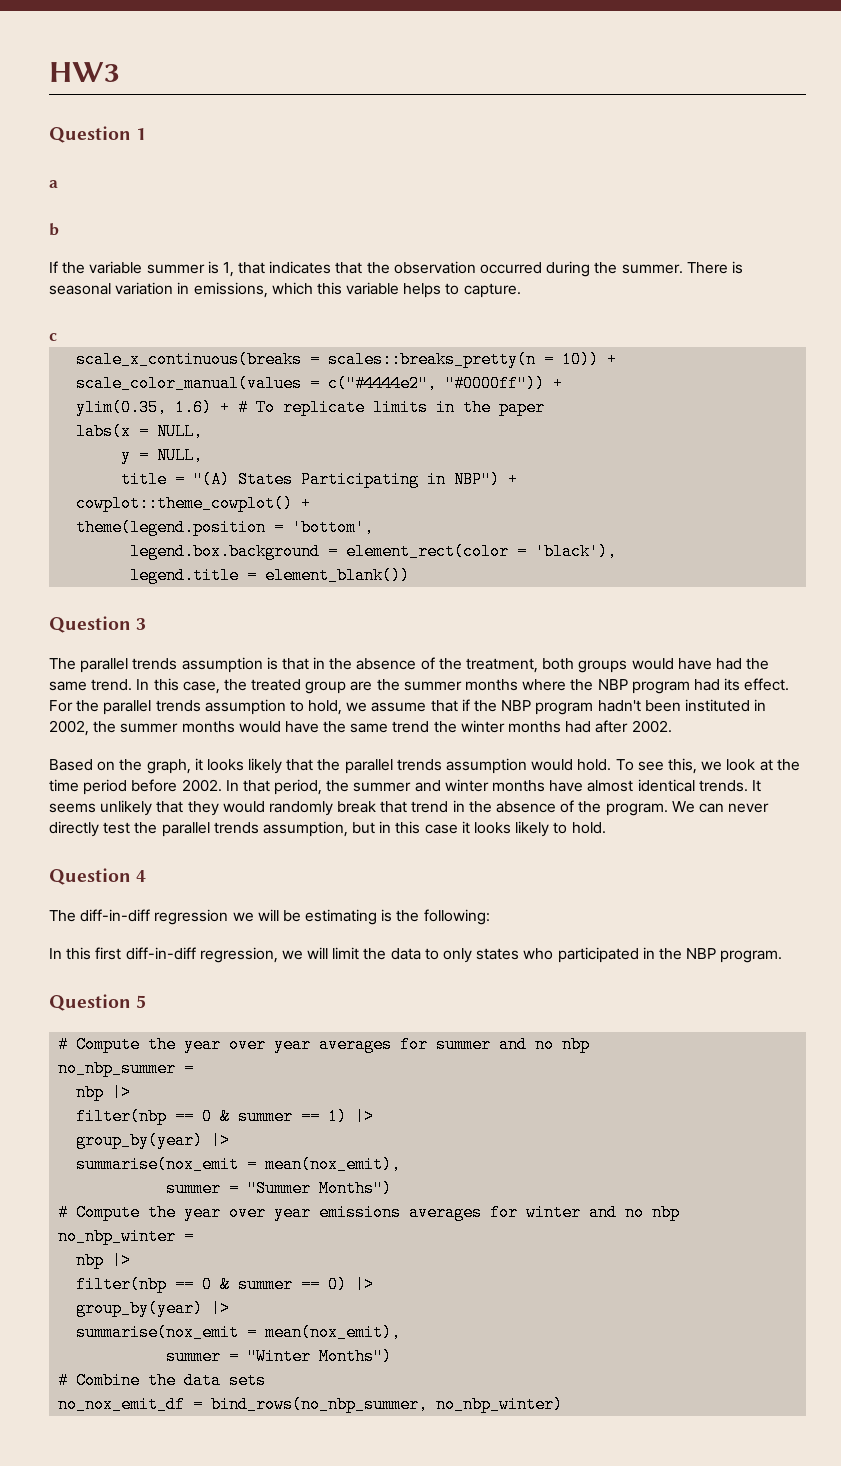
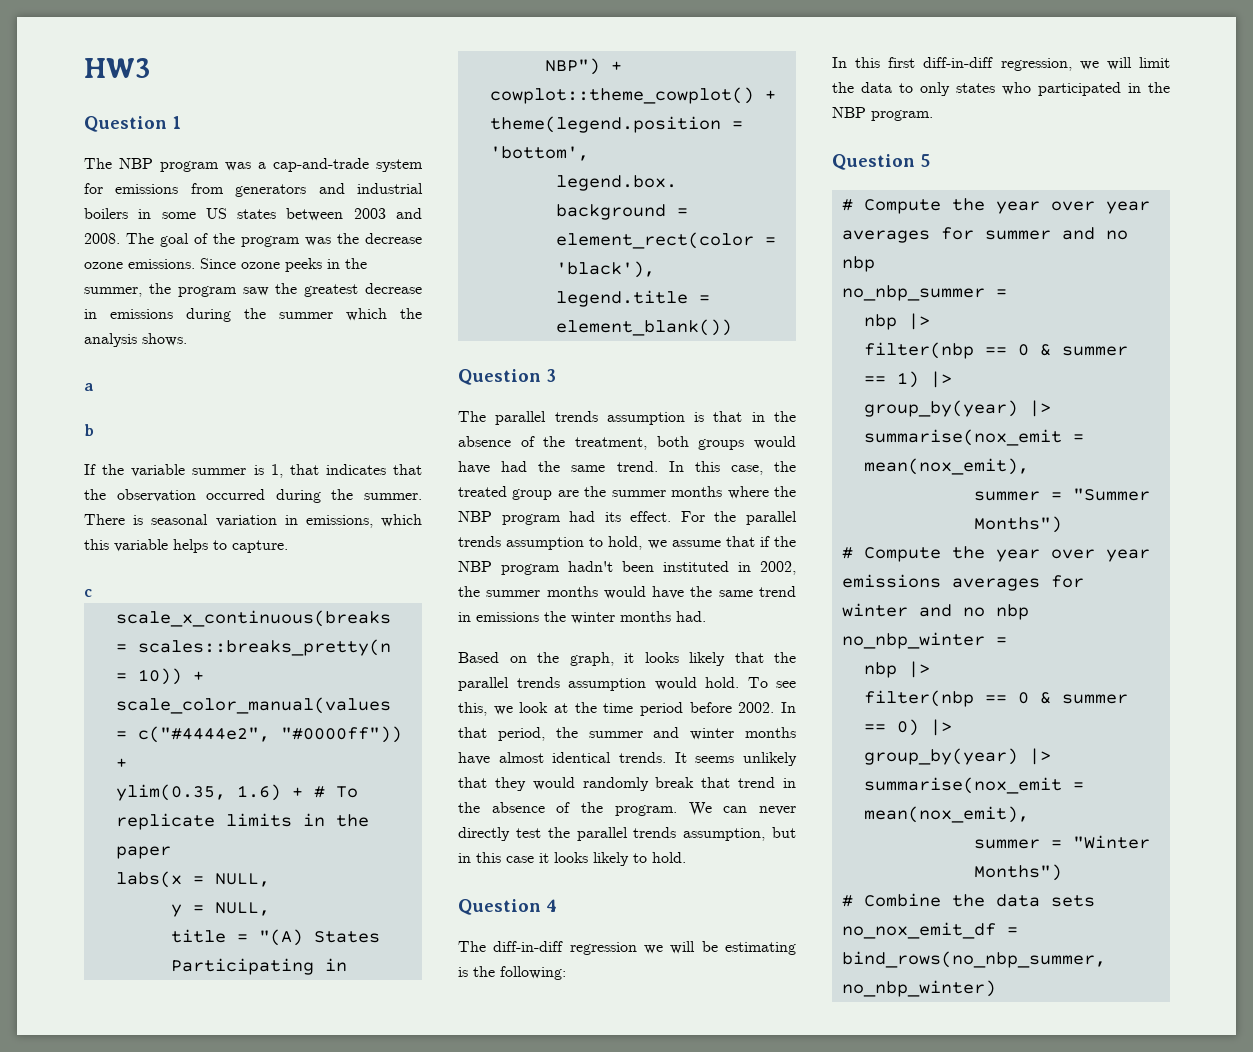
(147, 134) none -> [84,158,423,172] [84,183,423,197] [84,208,422,221] [84,233,422,247] [84,258,367,272] [84,283,422,297] [84,308,422,322] [84,333,187,347] // The NBP program was a cap-and-trade system for emissions from generators and industrial boilers in some US states between 2003 and 2008. The goal of the program was the decrease ozone emissions. Since ozone peeks in the summer, the program saw the greatest decrease in emissions during the summer which the analysis shows.
(430, 727) none -> [458,612,539,622] in emissions
[565,720,672,733] had after 2002. -> [676,611,706,622] had.

